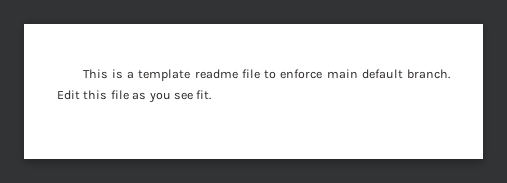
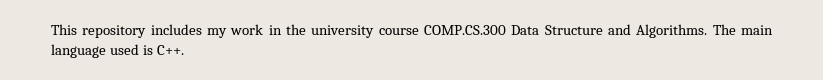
[111,69,450,81] [57,90,212,103] is a template readme file to enforce main default branch. Edit this file as you see fit. -> [82,24,774,38] [51,44,184,58] repository includes my work in the university course COMP.CS.300 Data Structure and Algorithms. The main language used is C++.

